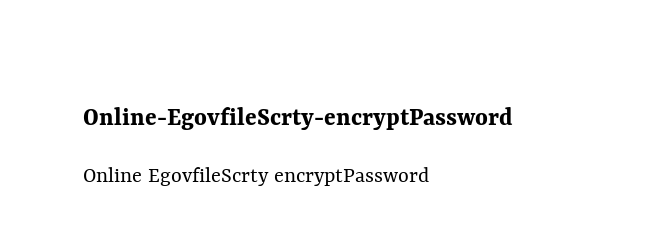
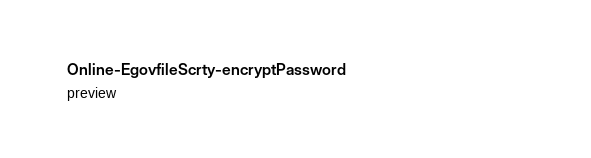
[83,167,430,186] Online EgovfileScrty encryptPassword -> [67,87,117,101] preview

